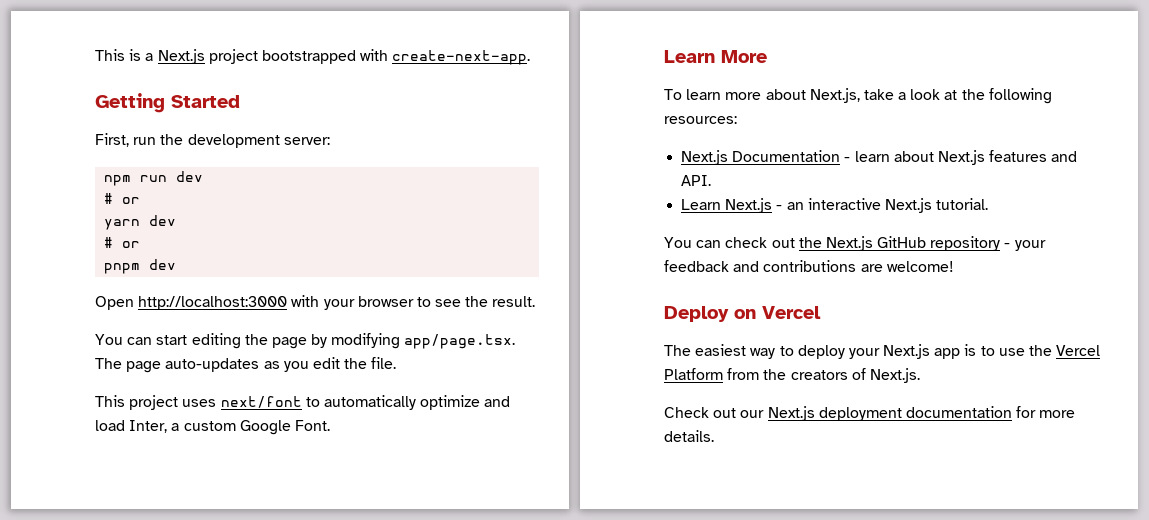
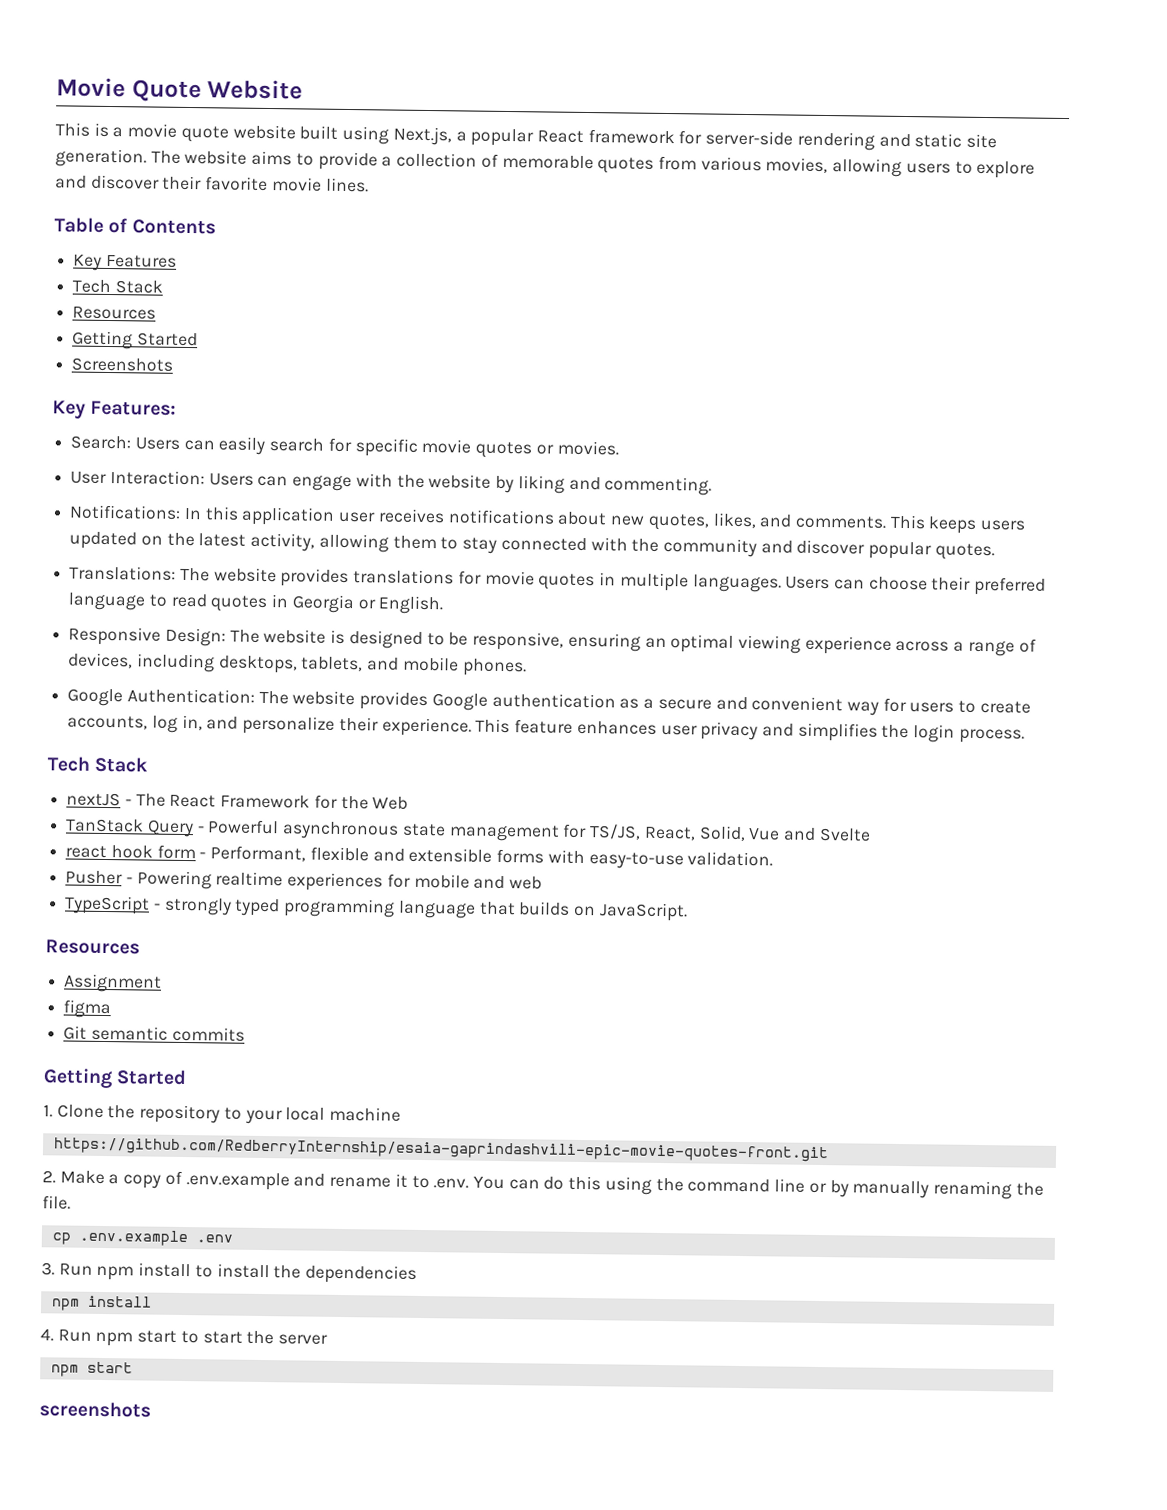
[95,49,531,65] [95,93,240,113] [95,133,330,148] [104,171,204,186] [104,193,141,204] [104,215,177,230] [104,237,141,248] [104,259,177,274] [95,295,536,310] [95,333,516,349] [95,357,397,373] [95,395,511,410] [95,420,330,435] [664,50,767,63] [664,88,1052,104] [664,116,737,124] [681,150,1078,165] [681,175,712,186] [681,198,989,213] [664,236,1046,251] [664,260,954,272] [664,306,821,322] [664,344,1101,359] [664,368,920,383] [664,406,1076,421] [664,430,714,442] This is a Next.js project bootstrapped with create-next-app. // Getting Started // First, run the development server: // npm run dev // # or // yarn dev // # or // pnpm dev // Open http://localhost:3000 with your browser to see the result. // You can start editing the page by modifying app/page.tsx. The page auto-updates as you edit the file. // This project uses next/font to automatically optimize and load Inter, a custom Google Font. // Learn More // To learn more about Next.js, take a look at the following resources: // Next.js Documentation - learn about Next.js features and API. // Learn Next.js - an interactive Next.js tutorial. // You can check out the Next.js GitHub repository - your feedback and contributions are welcome! // Deploy on Vercel // The easiest way to deploy your Next.js app is to use the Vercel Platform from the creators of Next.js. // Check out our Next.js deployment documentation for more details. -> [56,77,304,103] [55,122,998,151] [55,148,1036,179] [55,174,369,193] [54,217,216,235] [73,254,177,271] [72,279,163,294] [72,306,157,320] [72,330,198,350] [71,357,174,372] [52,400,177,419] [70,435,619,459] [70,470,713,496] [69,504,1026,534] [69,531,995,561] [69,565,1047,596] [68,592,444,615] [68,626,1037,657] [68,652,527,677] [67,688,1031,716] [67,714,1025,744] [47,756,149,773] [66,792,409,810] [65,818,871,842] [65,844,774,870] [65,870,543,892] [64,895,688,922] [45,939,140,955] [63,973,163,993] [63,999,112,1019] [63,1025,245,1042] [43,1068,188,1089] [43,1104,402,1125] [52,1137,829,1163] [42,1170,1044,1200] [42,1195,71,1210] [51,1229,233,1247] [41,1262,418,1284] [50,1295,152,1311] [40,1328,329,1347] [50,1361,133,1377] [39,1401,151,1418] Movie Quote Website // This is a movie quote website built using Next.js, a popular React framework for server-side rendering and static site generation. The website aims to provide a collection of memorable quotes from various movies, allowing users to explore and discover their favorite movie lines. // Table of Contents // Key Features // Tech Stack // Resources // Getting Started // Screenshots // Key Features: // Search: Users can easily search for specific movie quotes or movies. // User Interaction: Users can engage with the website by liking and commenting. // Notifications: In this application user receives notifications about new quotes, likes, and comments. This keeps users updated on the latest activity, allowing them to stay connected with the community and discover popular quotes. // Translations: The website provides translations for movie quotes in multiple languages. Users can choose their preferred language to read quotes in Georgia or English. // Responsive Design: The website is designed to be responsive, ensuring an optimal viewing experience across a range of devices, including desktops, tablets, and mobile phones. // Google Authentication: The website provides Google authentication as a secure and convenient way for users to create accounts, log in, and personalize their experience. This feature enhances user privacy and simplifies the login process. // Tech Stack // nextJS - The React Framework for the Web // TanStack Query - Powerful asynchronous state management for TS/JS, React, Solid, Vue and Svelte // react hook form - Performant, flexible and extensible forms with easy-to-use validation. // Pusher - Powering realtime experiences for mobile and web // TypeScript - strongly typed programming language that builds on JavaScript. // Resources // Assignment // figma // Git semantic commits // Getting Started // 1. Clone the repository to your local machine // https://github.com/RedberryInternship/esaia-gaprindashvili-epic-movie-quotes-front.git // 2. Make a copy of .env.example and rename it to .env. You can do this using the command line or by manually renaming the file. // cp .env.example .env // 3. Run npm install to install the dependencies // npm install // 4. Run npm start to start the server // npm start // screenshots

